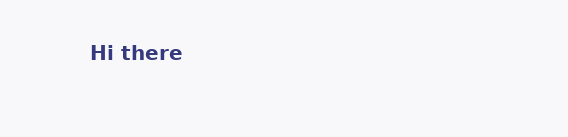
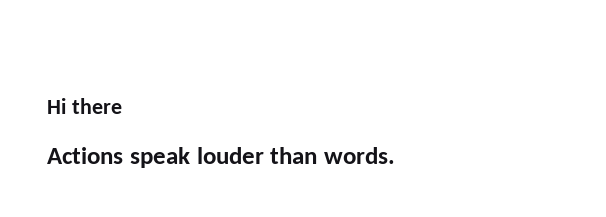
(183, 52) none -> [47,147,395,168] // Actions speak louder than words.

